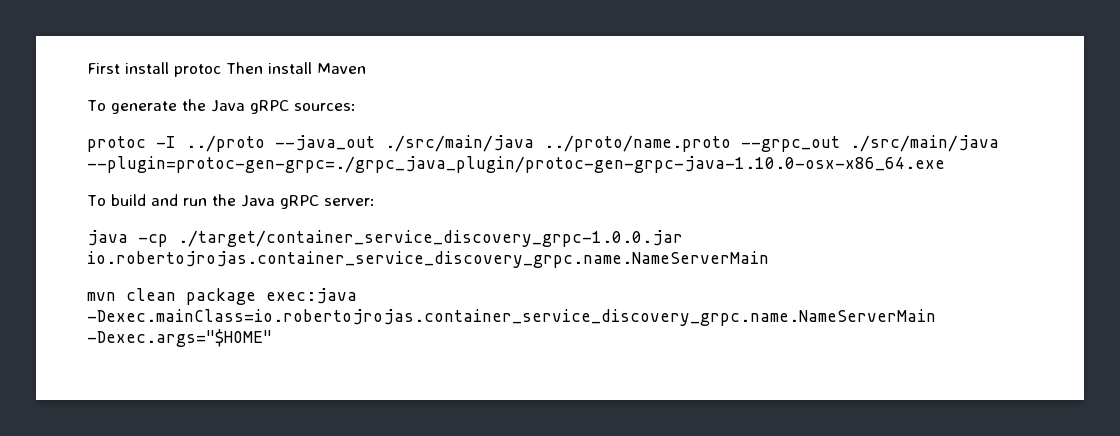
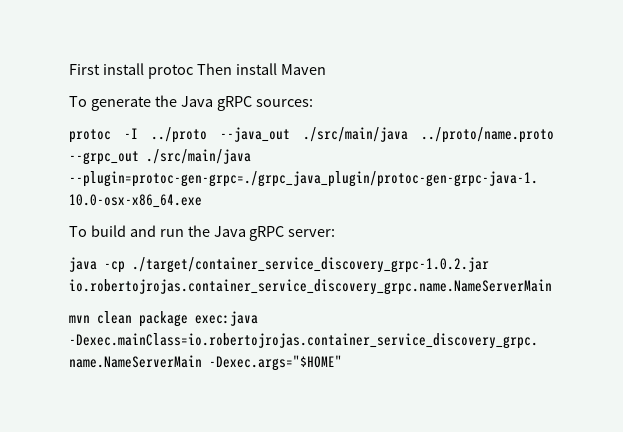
[178,230,683,247] ./target/container_service_discovery_grpc-1.0.0.jar -> [132,257,489,273] ./target/container_service_discovery_grpc-1.0.2.jar

